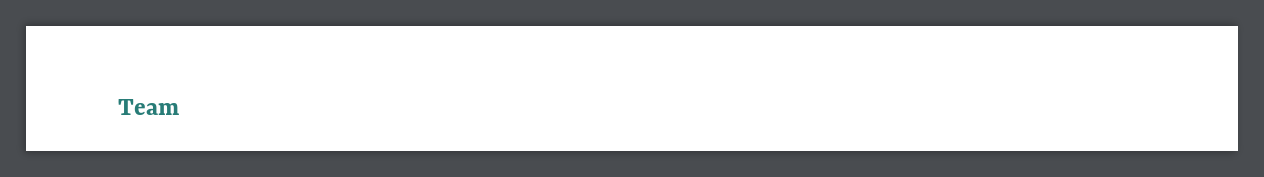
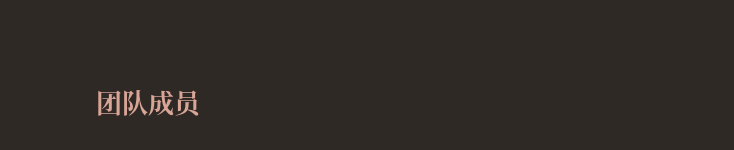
[118,99,179,115] Team -> [96,89,204,118] 团队成员

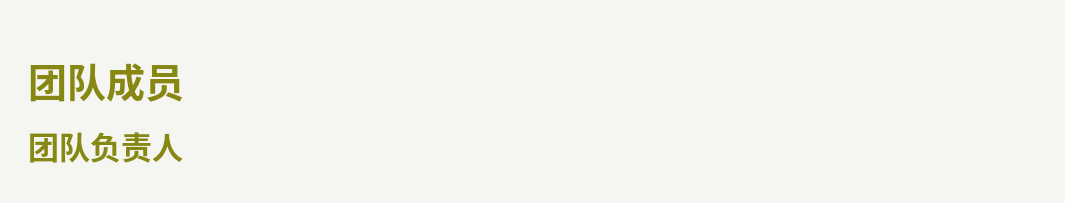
(204, 104) none -> [28,132,183,163] // 团队负责人

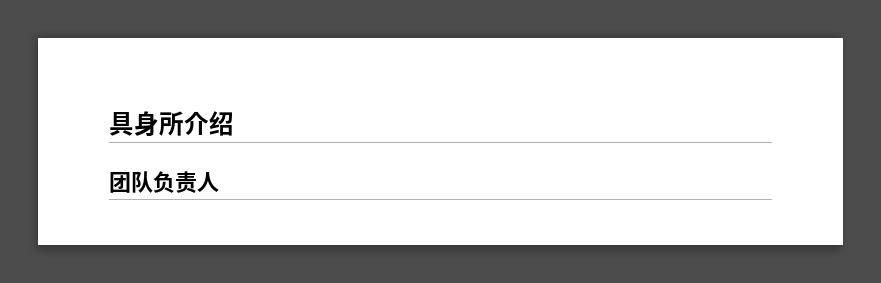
[28,63,184,102] 团队成员 -> [109,111,234,136] 具身所介绍

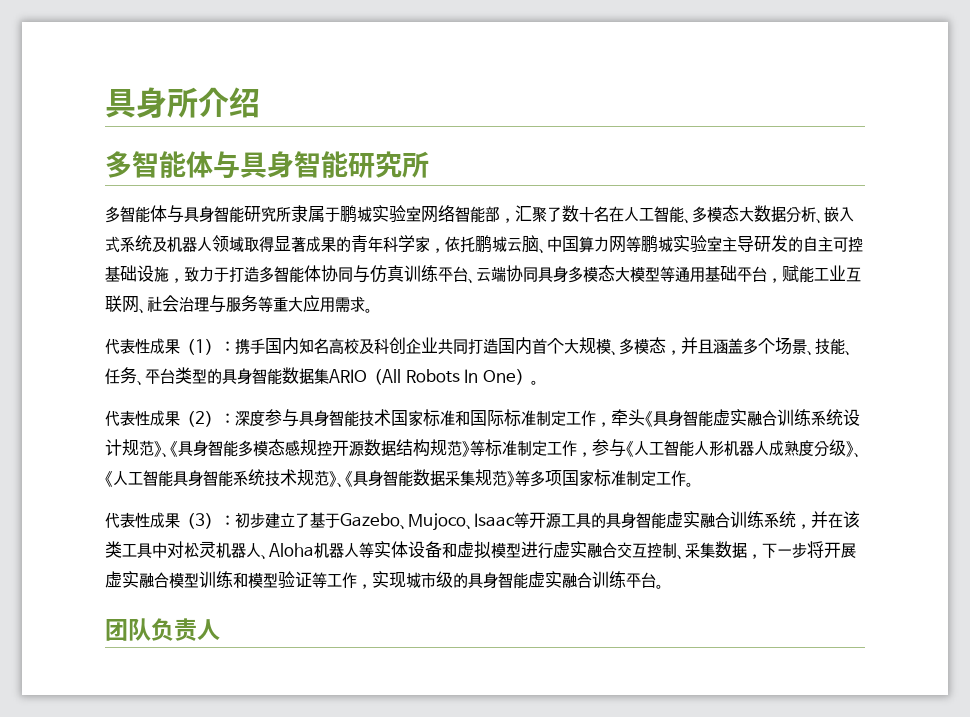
(234, 123) none -> [105,151,429,179] [105,205,854,224] [105,235,863,254] [105,265,861,284] [105,295,373,314] [105,337,853,356] [105,367,539,386] [105,409,860,427] [105,439,862,458] [105,469,694,488] [105,511,860,531] [105,541,856,560] [105,571,664,589] // 多智能体与具身智能研究所 // 多智能体与具身智能研究所隶属于鹏城实验室网络智能部，汇聚了数十名在人工智能、多模态大数据分析、嵌入式系统及机器人领域取得显著成果的青年科学家，依托鹏城云脑、中国算力网等鹏城实验室主导研发的自主可控基础设施，致力于打造多智能体协同与仿真训练平台、云端协同具身多模态大模型等通用基础平台，赋能工业互联网、社会治理与服务等重大应用需求。 // 代表性成果（1）：携手国内知名高校及科创企业共同打造国内首个大规模、多模态，并且涵盖多个场景、技能、任务、平台类型的具身智能数据集ARIO（All Robots In One）。 // 代表性成果（2）：深度参与具身智能技术国家标准和国际标准制定工作，牵头《具身智能虚实融合训练系统设计规范》、《具身智能多模态感规控开源数据结构规范》等标准制定工作，参与《人工智能人形机器人成熟度分级》、《人工智能具身智能系统技术规范》、《具身智能数据采集规范》等多项国家标准制定工作。 // 代表性成果（3）：初步建立了基于Gazebo、Mujoco、Isaac等开源工具的具身智能虚实融合训练系统，并在该类工具中对松灵机器人、Aloha机器人等实体设备和虚拟模型进行虚实融合交互控制、采集数据，下一步将开展虚实融合模型训练和模型验证等工作，实现城市级的具身智能虚实融合训练平台。

